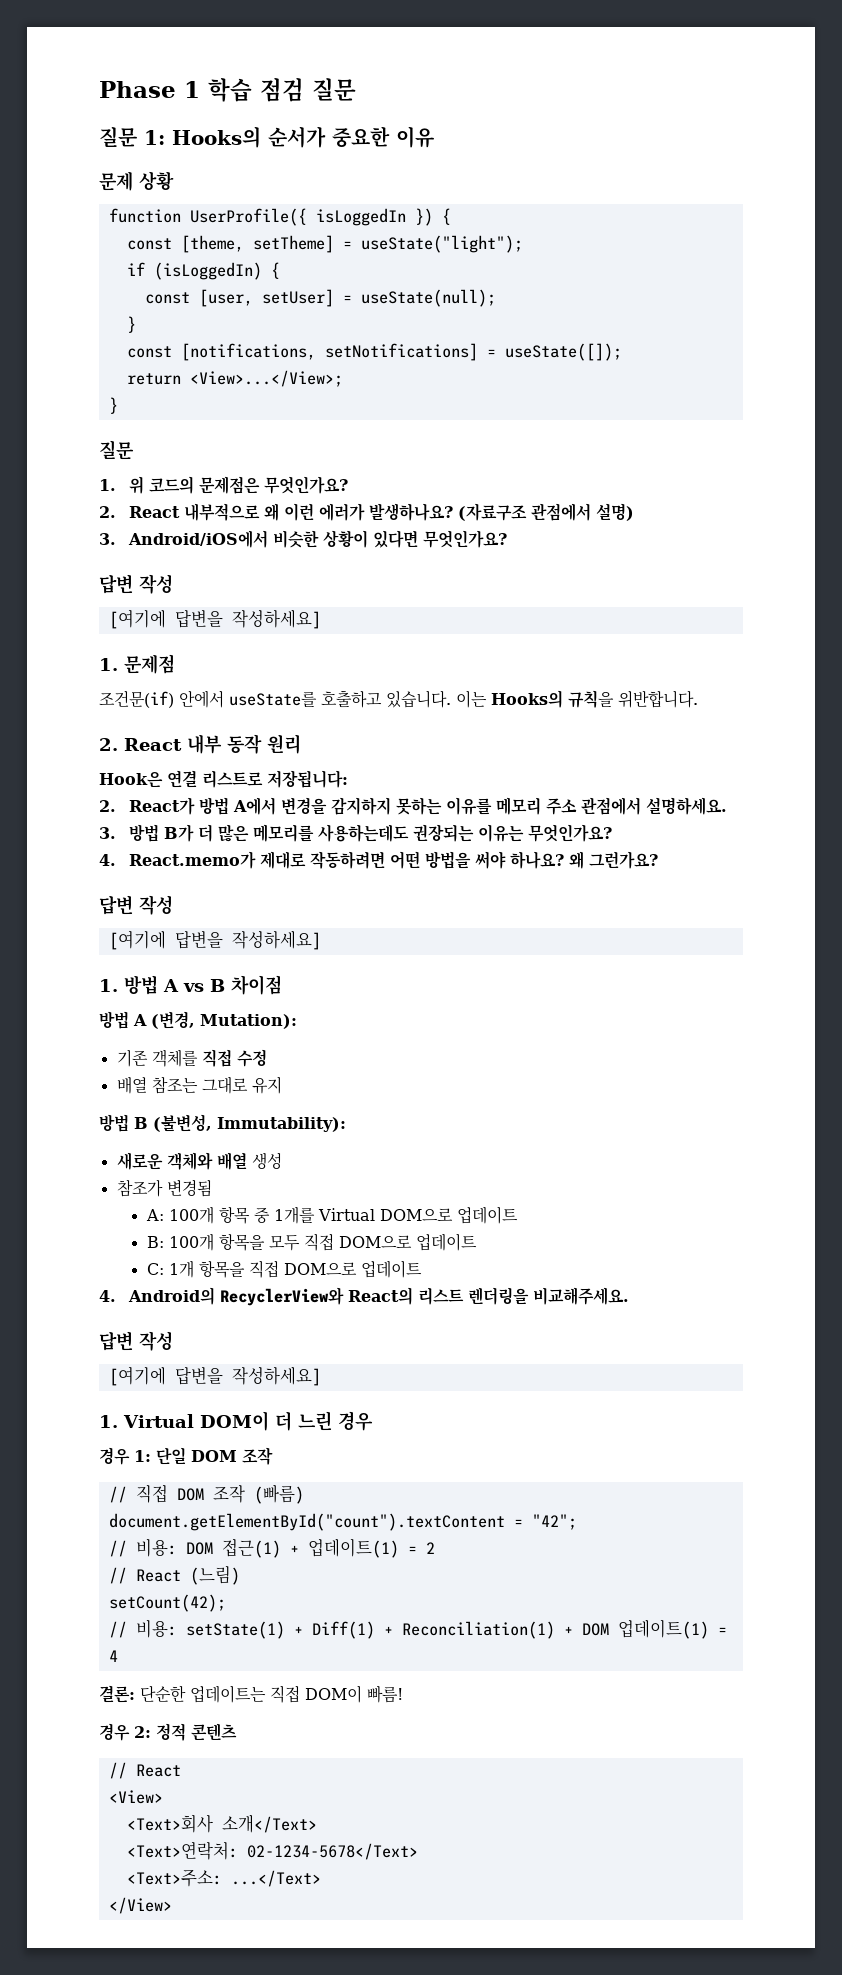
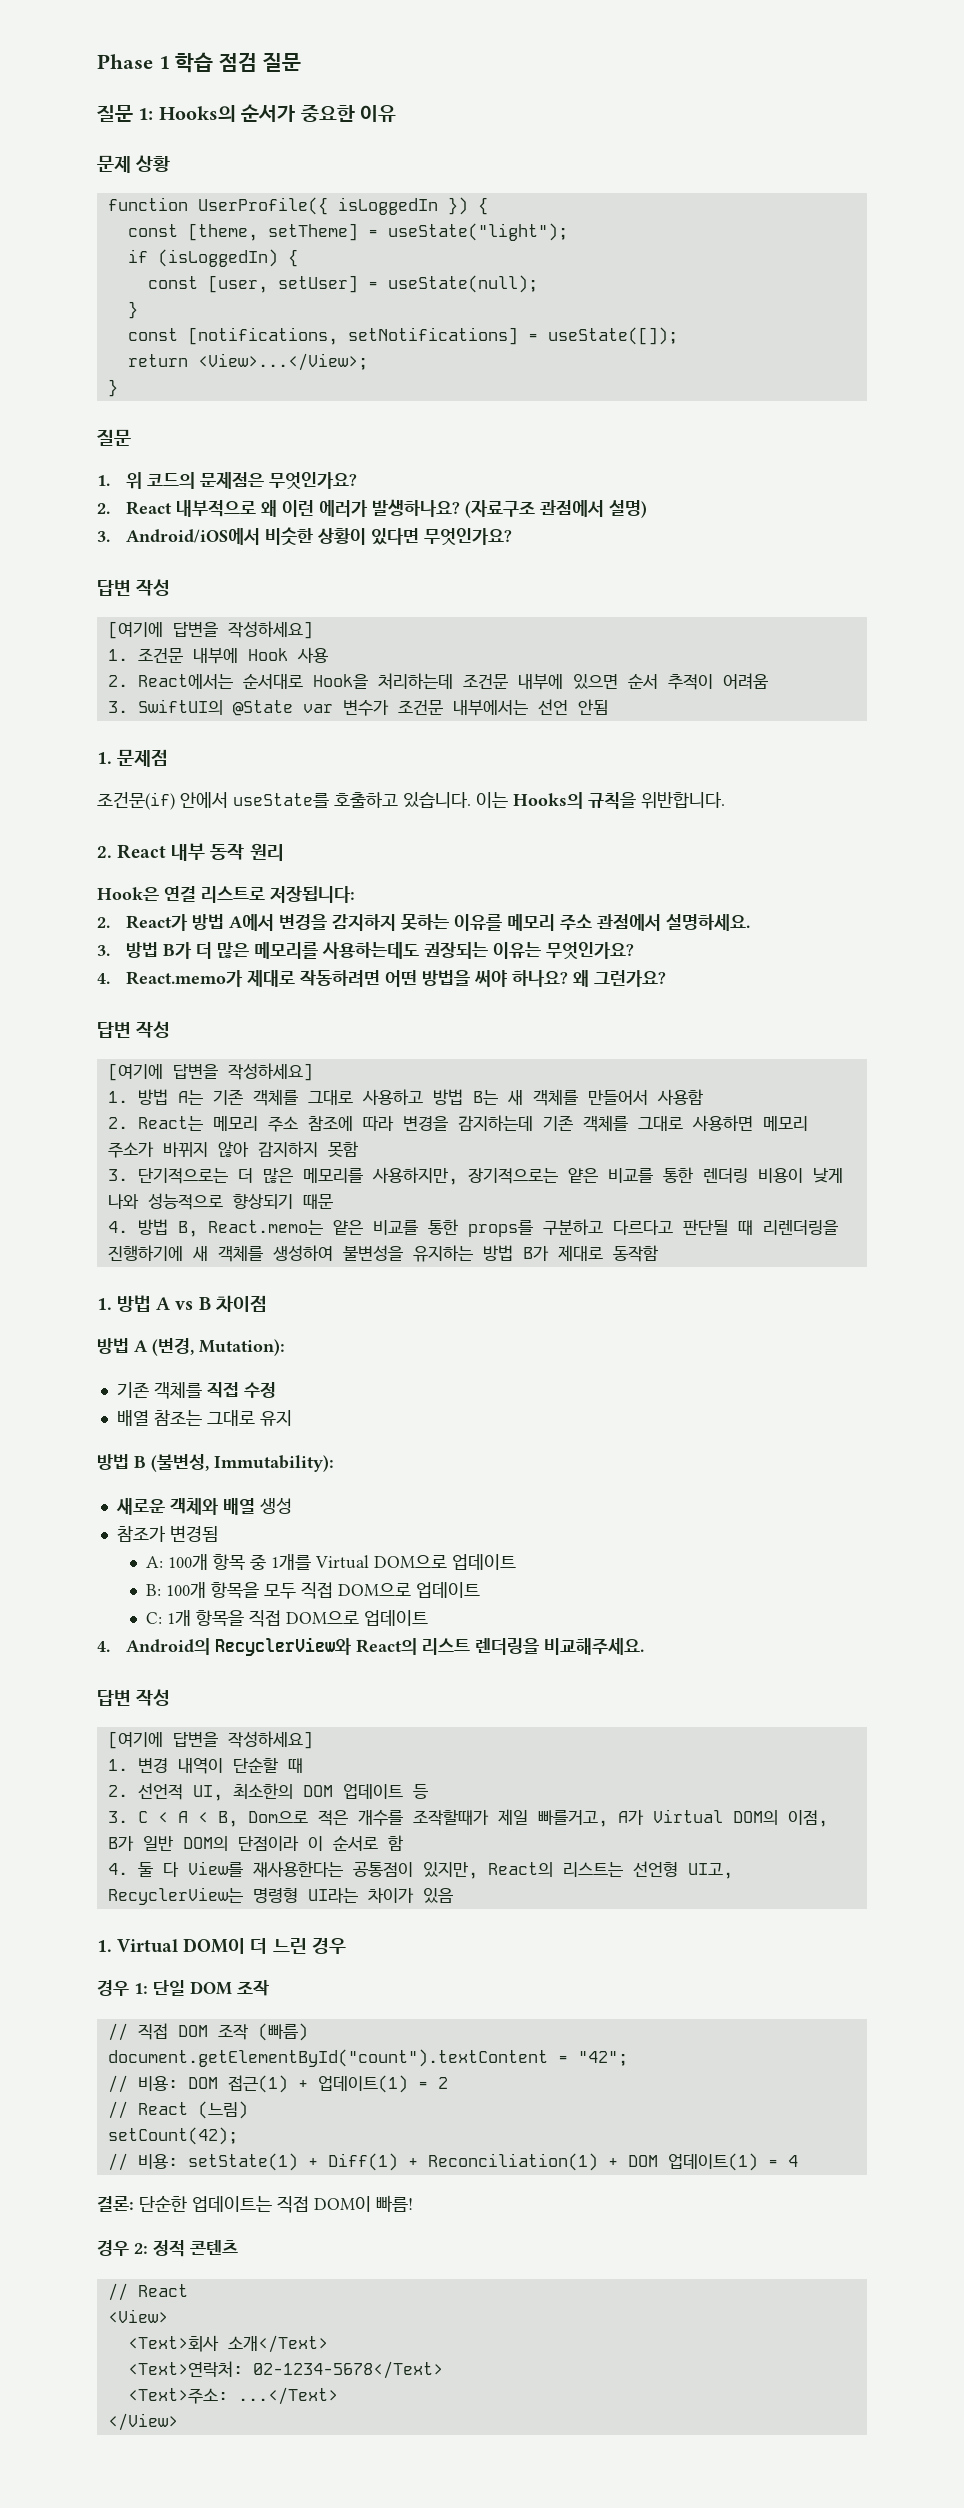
(321, 619) none -> [107,647,328,664] [107,673,768,690] [107,699,608,716] // 1. 조건문 내부에 Hook 사용 // 2. React에서는 순서대로 Hook을 처리하는데 조건문 내부에 있으면 순서 추적이 어려움 // 3. SwiftUI의 @State var 변수가 조건문 내부에서는 선언 안됨
(321, 940) none -> [107,1089,703,1106] [107,1115,808,1132] [107,1141,358,1158] [107,1167,843,1185] [107,1193,333,1210] [107,1219,838,1237] [107,1245,658,1262] // 1. 방법 A는 기존 객체를 그대로 사용하고 방법 B는 새 객체를 만들어서 사용함 // 2. React는 메모리 주소 참조에 따라 변경을 감지하는데 기존 객체를 그대로 사용하면 메모리 주소가 바뀌지 않아 감지하지 못함 // 3. 단기적으로는 더 많은 메모리를 사용하지만, 장기적으로는 얕은 비교를 통한 렌더링 비용이 낮게 나와 성능적으로 향상되기 때문 // 4. 방법 B, React.memo는 얕은 비교를 통한 props를 구분하고 다르다고 판단될 때 리렌더링을 진행하기에 새 객체를 생성하여 불변성을 유지하는 방법 B가 제대로 동작함
(321, 1376) none -> [107,1757,303,1774] [107,1783,428,1801] [107,1809,828,1827] [107,1835,403,1851] [107,1861,733,1879] [107,1887,453,1905] // 1. 변경 내역이 단순할 때 // 2. 선언적 UI, 최소한의 DOM 업데이트 등 // 3. C < A < B, Dom으로 적은 개수를 조작할때가 제일 빠를거고, A가 Virtual DOM의 이점, B가 일반 DOM의 단점이라 이 순서로 함 // 4. 둘 다 View를 재사용한다는 공통점이 있지만, React의 리스트는 선언형 UI고, RecyclerView는 명령형 UI라는 차이가 있음

